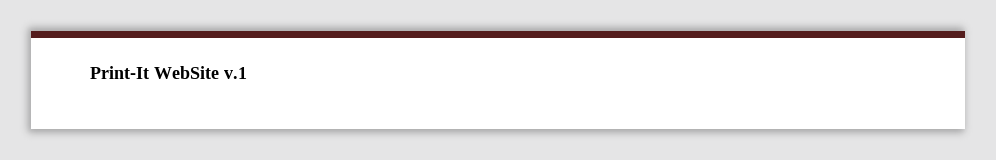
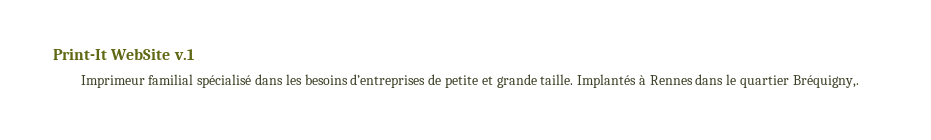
(247, 73) none -> [80,74,859,88] // Imprimeur familial spécialisé dans les besoins d’entreprises de petite et grande taille. Implantés à Rennes dans le quartier Bréquigny,.

